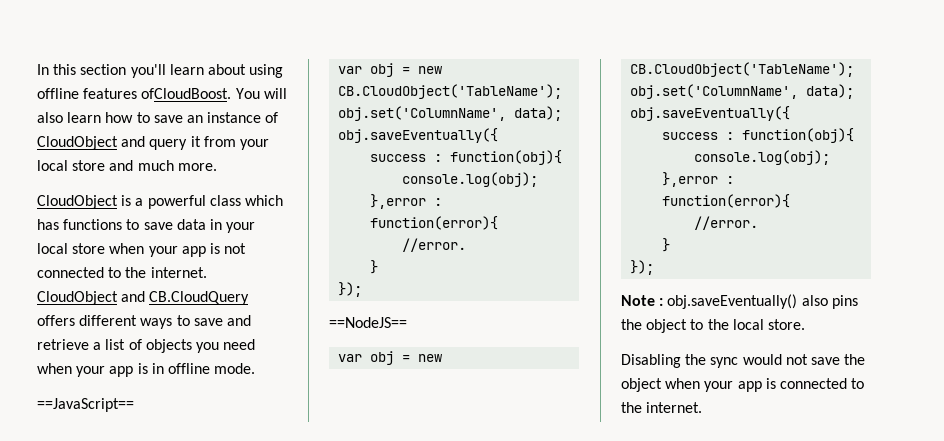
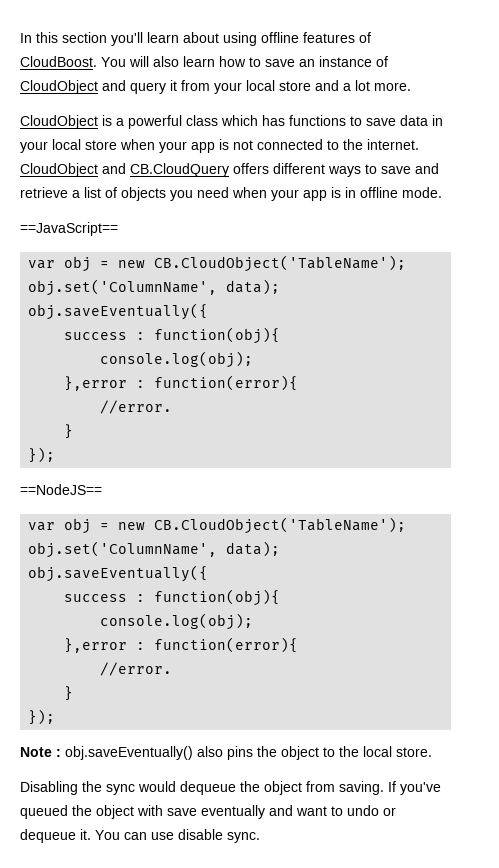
[141,88,232,99] ofCloudBoost. -> [359,32,371,43] [20,56,97,67] of CloudBoost.
[137,160,174,171] much -> [343,80,370,91] a lot
[785,354,866,365] [621,378,865,392] [621,402,703,413] not save the object when your app is connected to the internet. -> [180,781,441,795] [20,805,396,819] [20,829,260,843] dequeue the object from saving. If you've queued the object with save eventually and want to undo or dequeue it. You can use disable sync.

